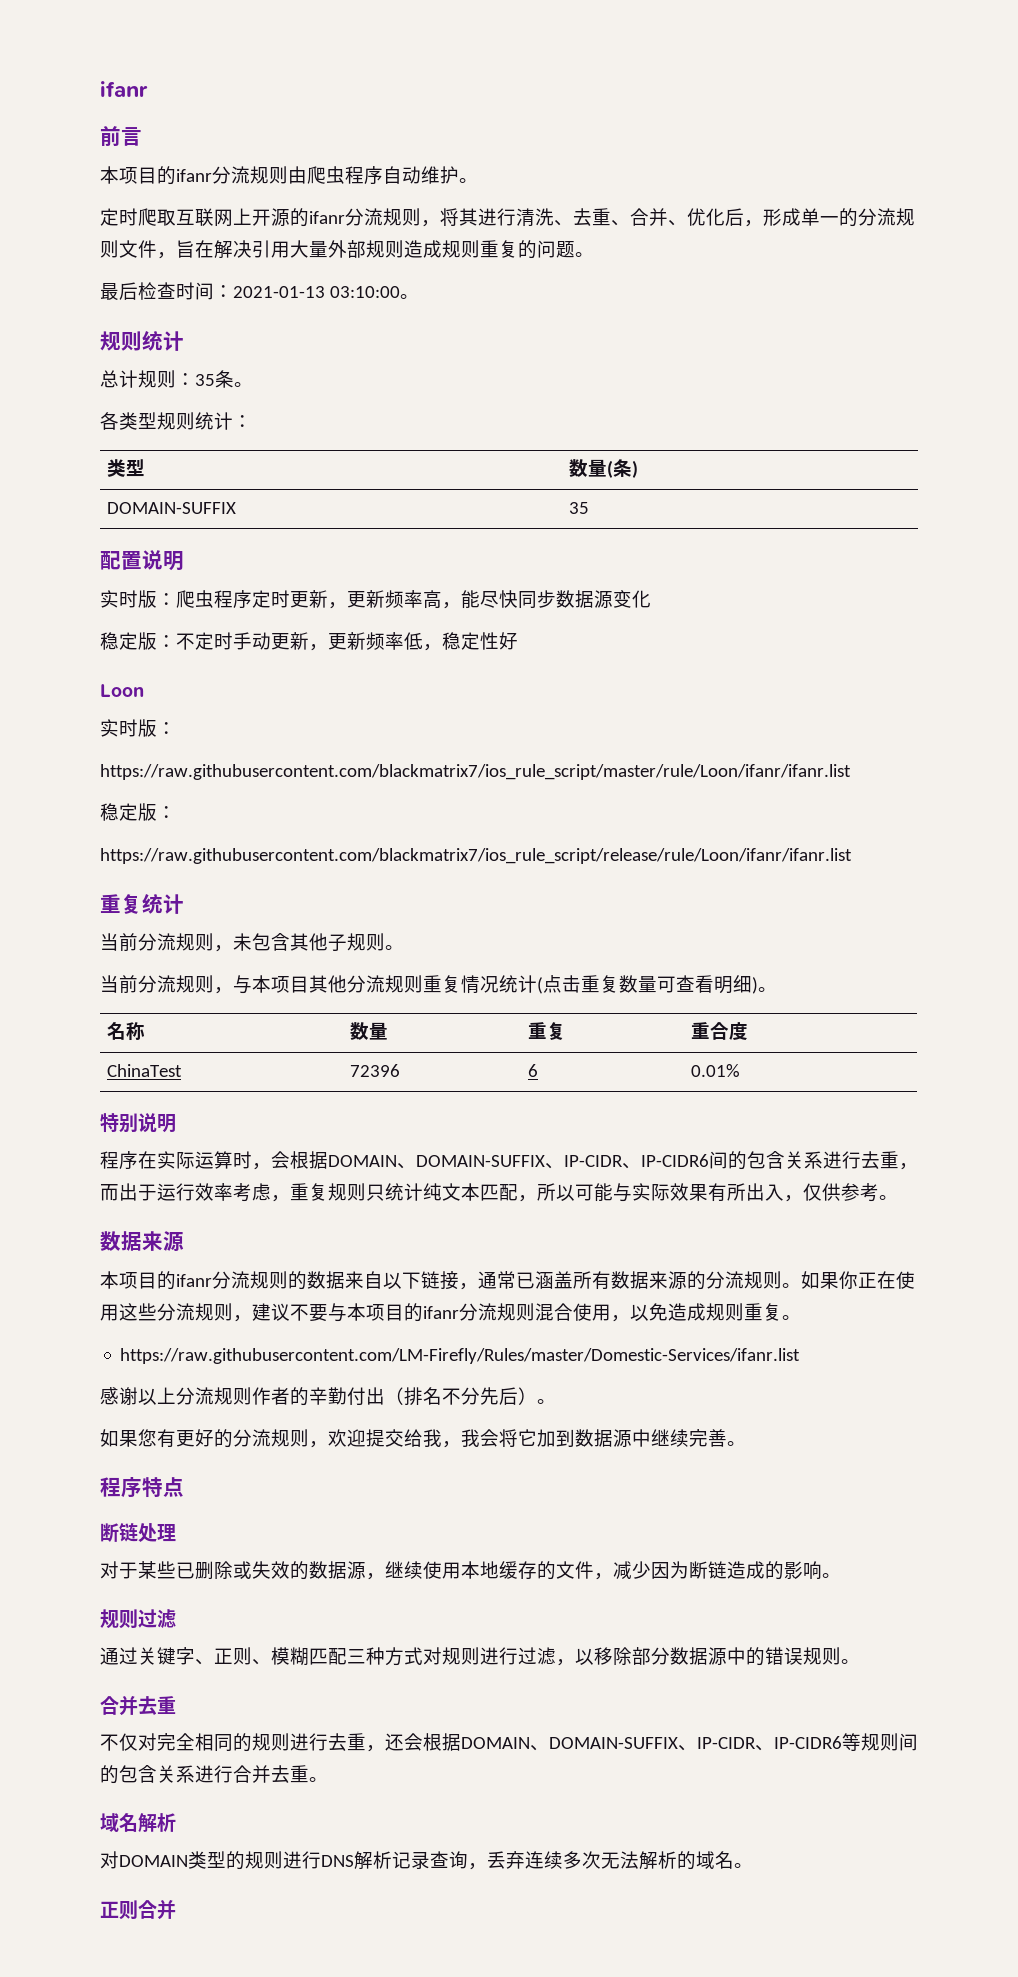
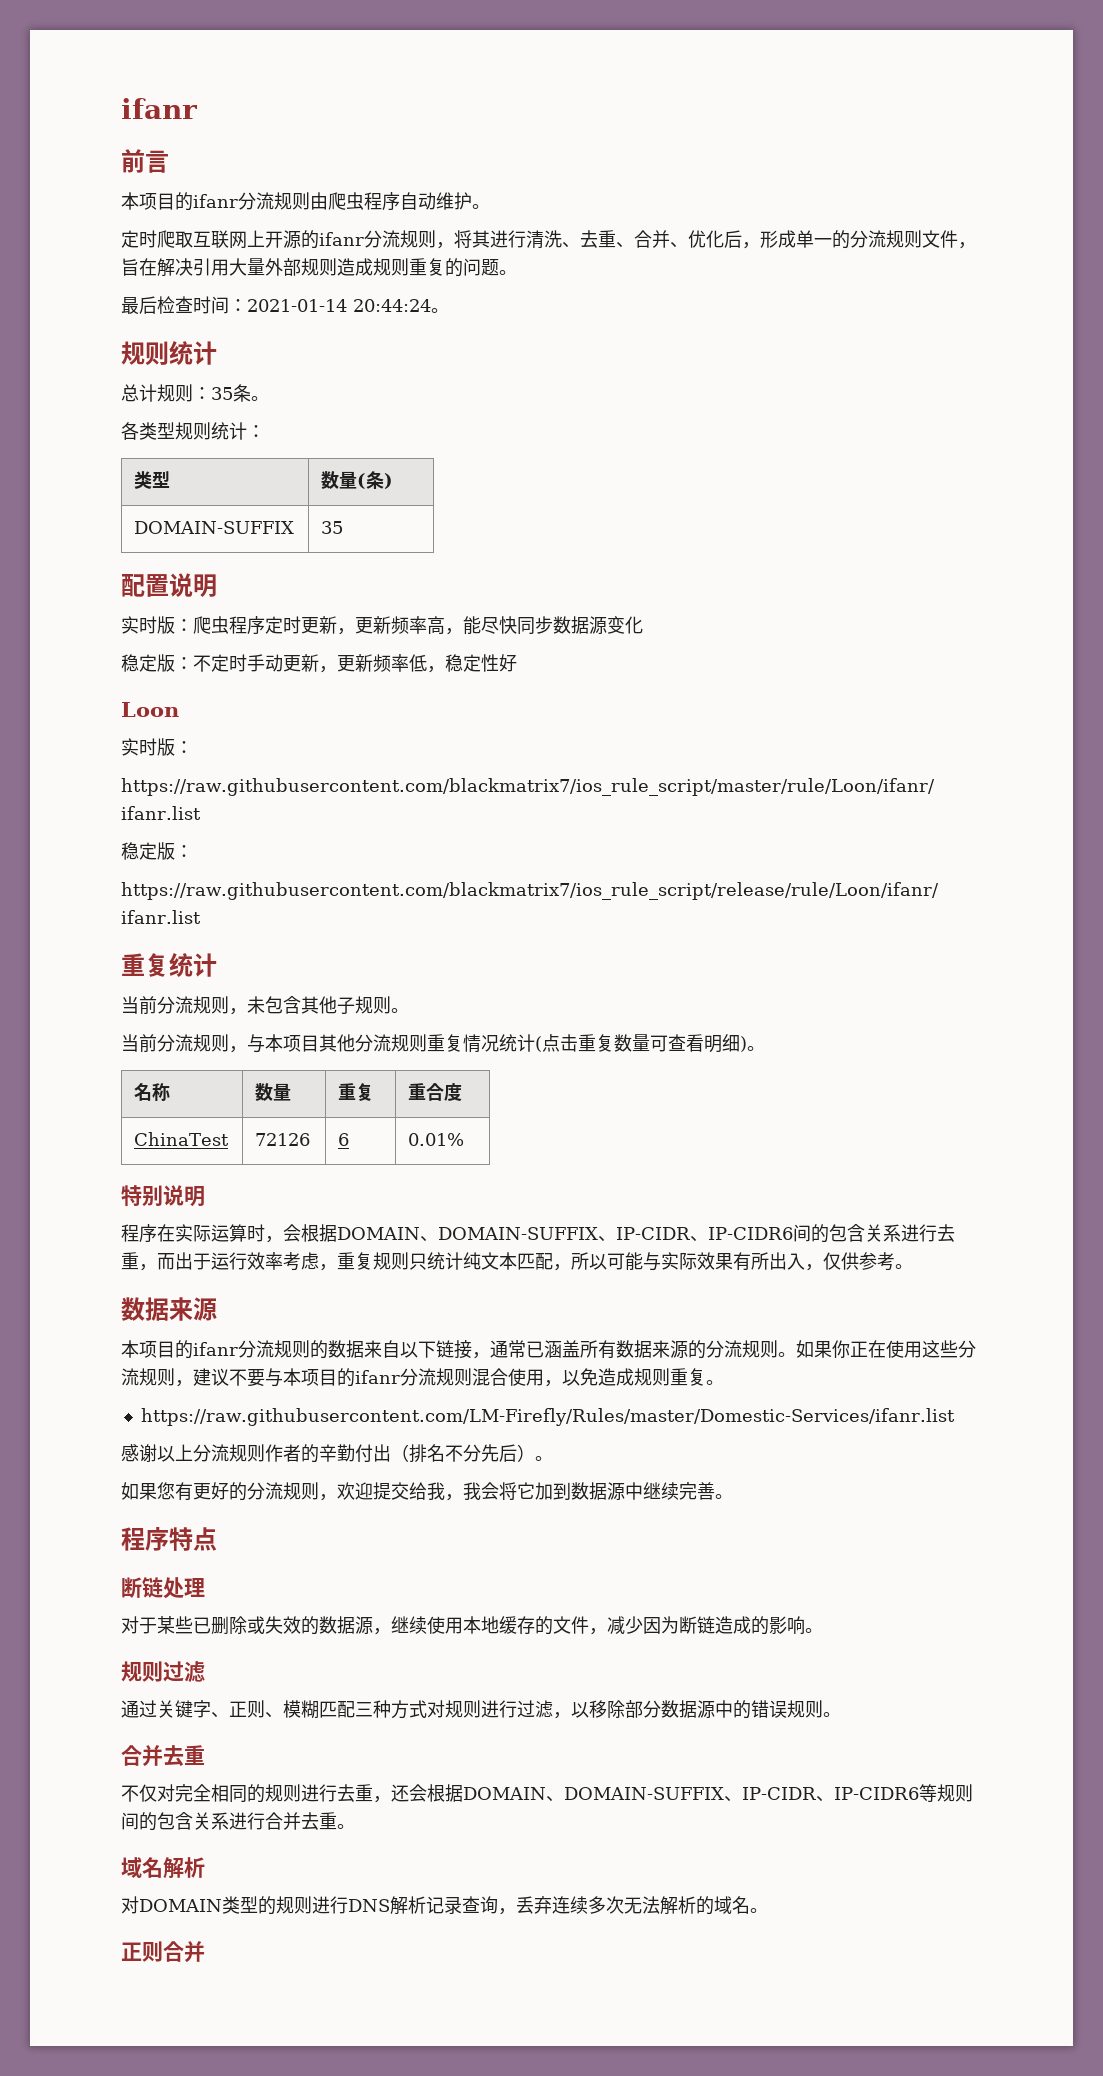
[233,286,400,298] 2021-01-13 03:10:00 -> [247,299,431,312] 2021-01-14 20:44:24
[350,1064,401,1077] 72396 -> [255,1133,311,1146] 72126

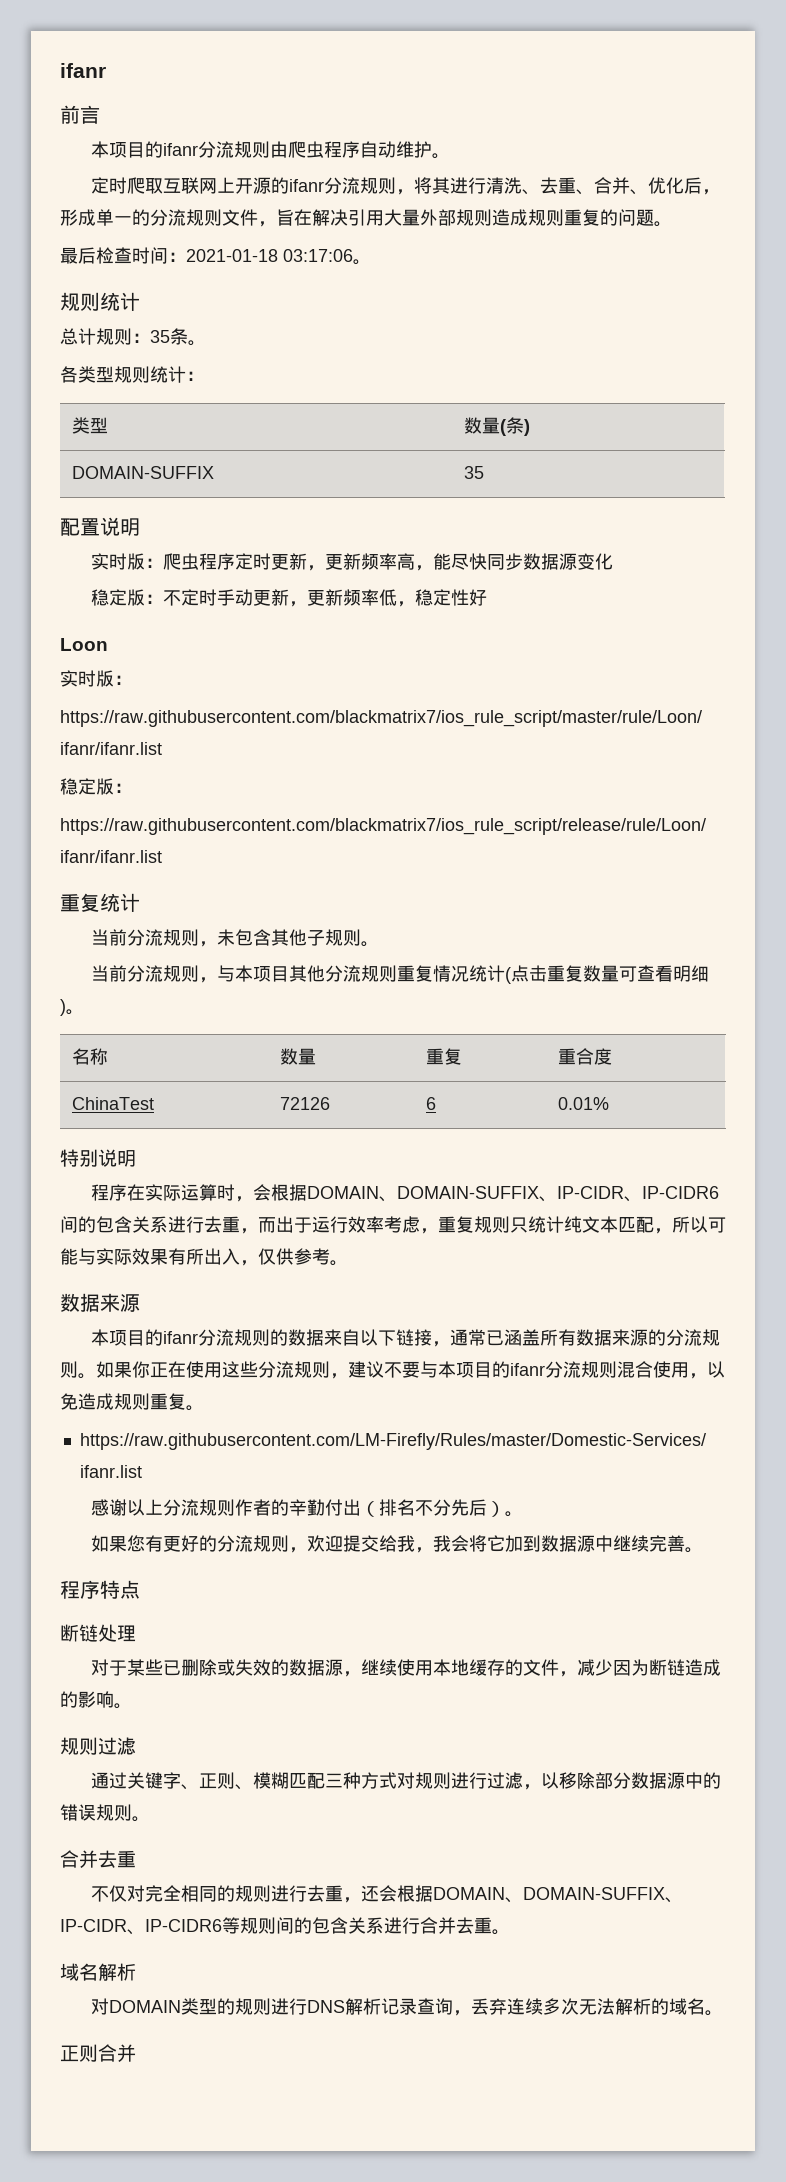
[247,299,431,312] 2021-01-14 20:44:24 -> [186,249,353,262] 2021-01-18 03:17:06

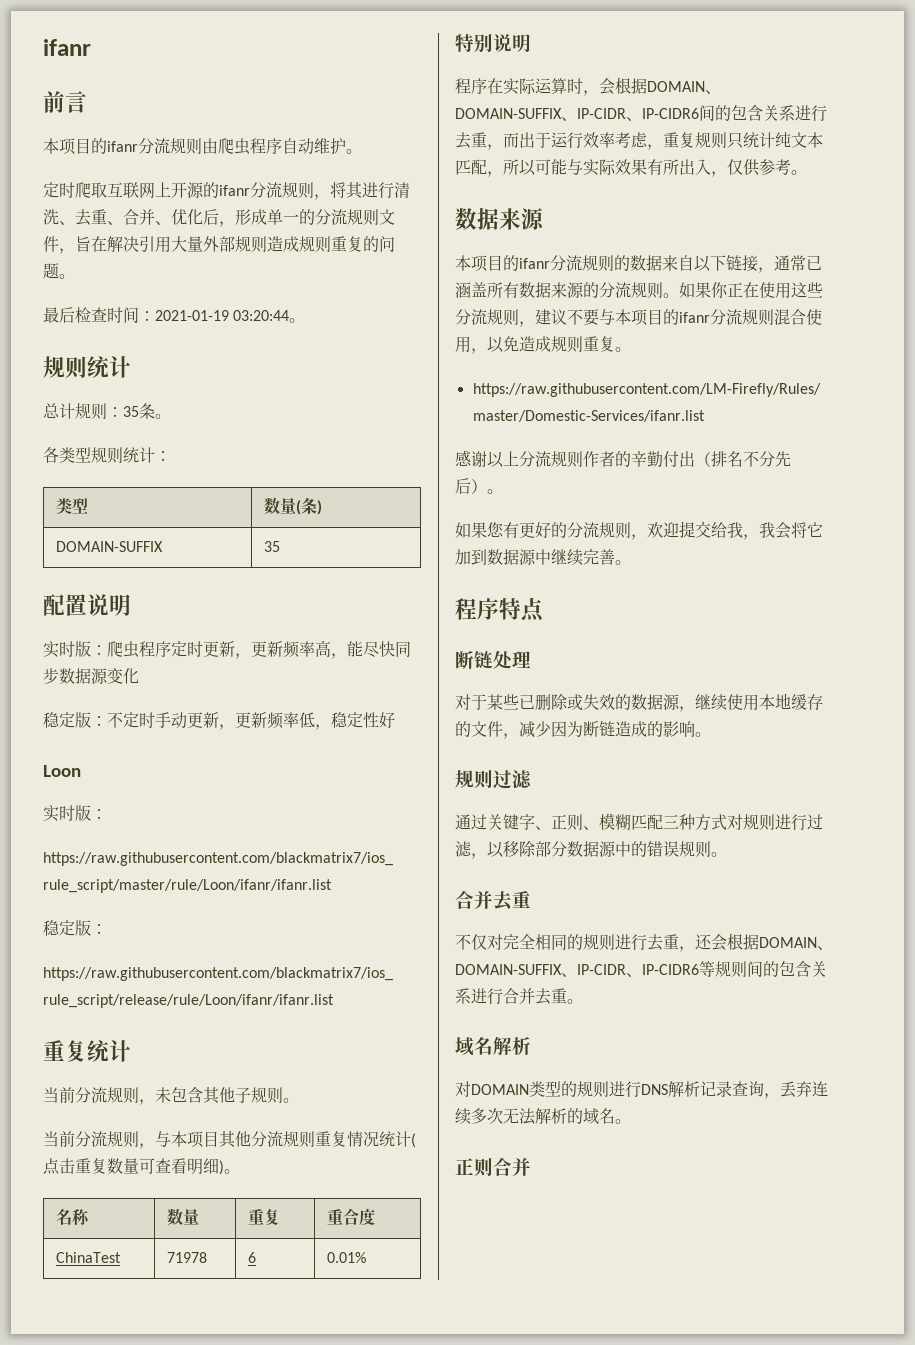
[186,249,353,262] 2021-01-18 03:17:06 -> [155,310,290,321] 2021-01-19 03:20:44
[280,1097,331,1110] 72126 -> [166,1252,207,1263] 71978

